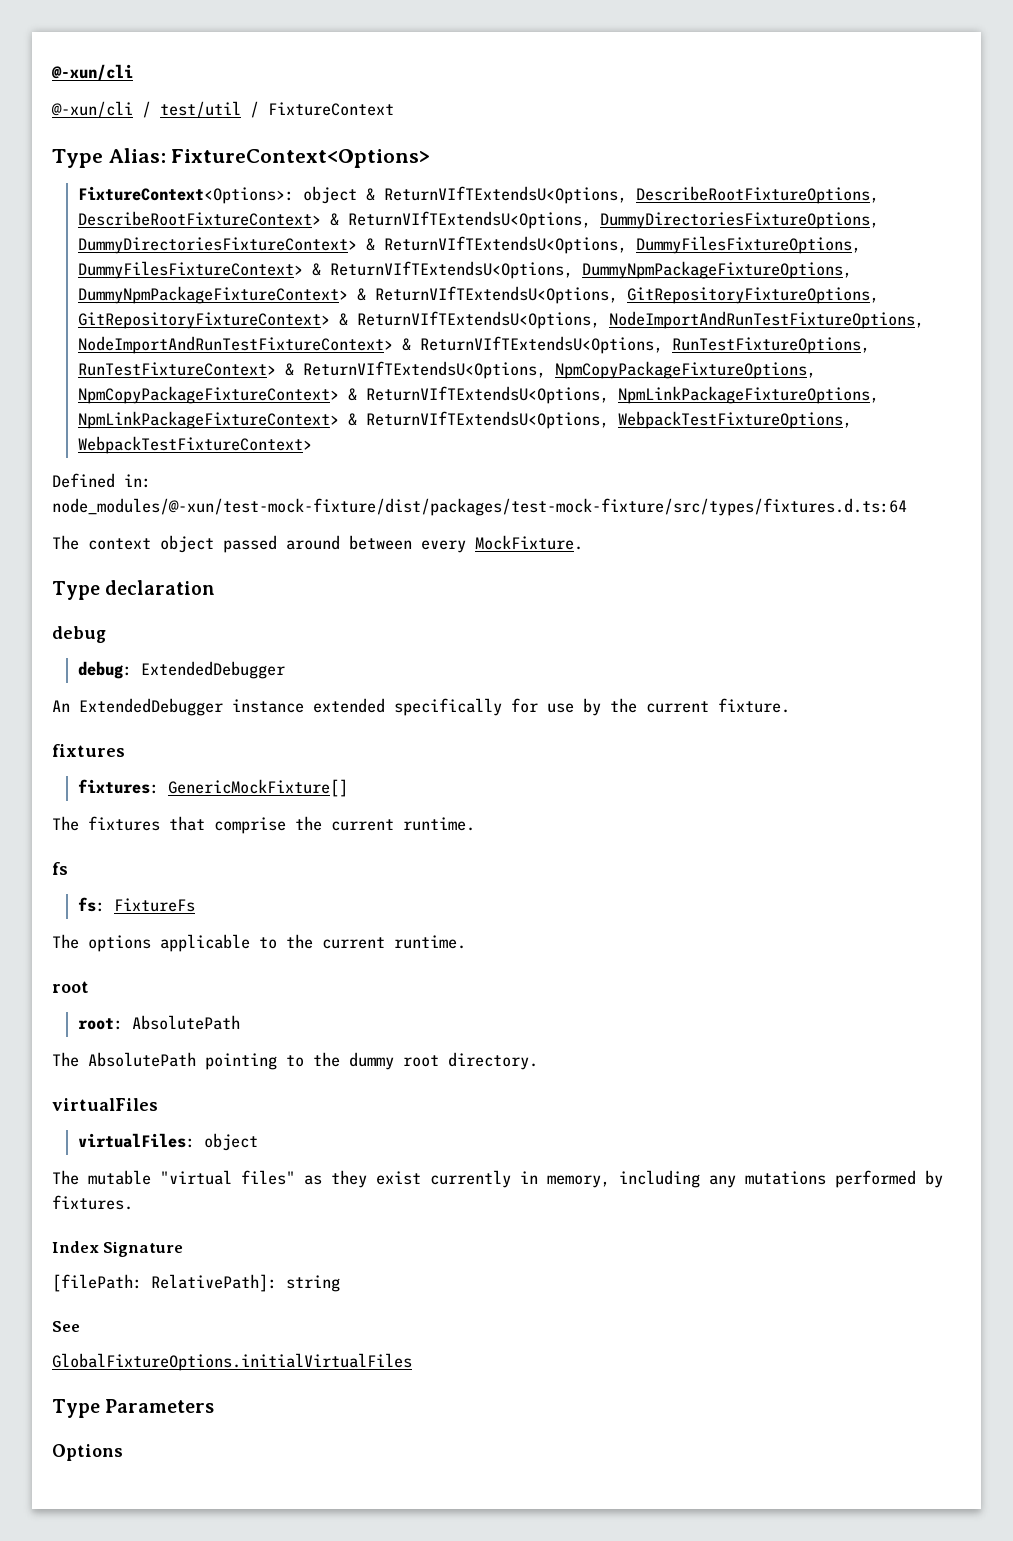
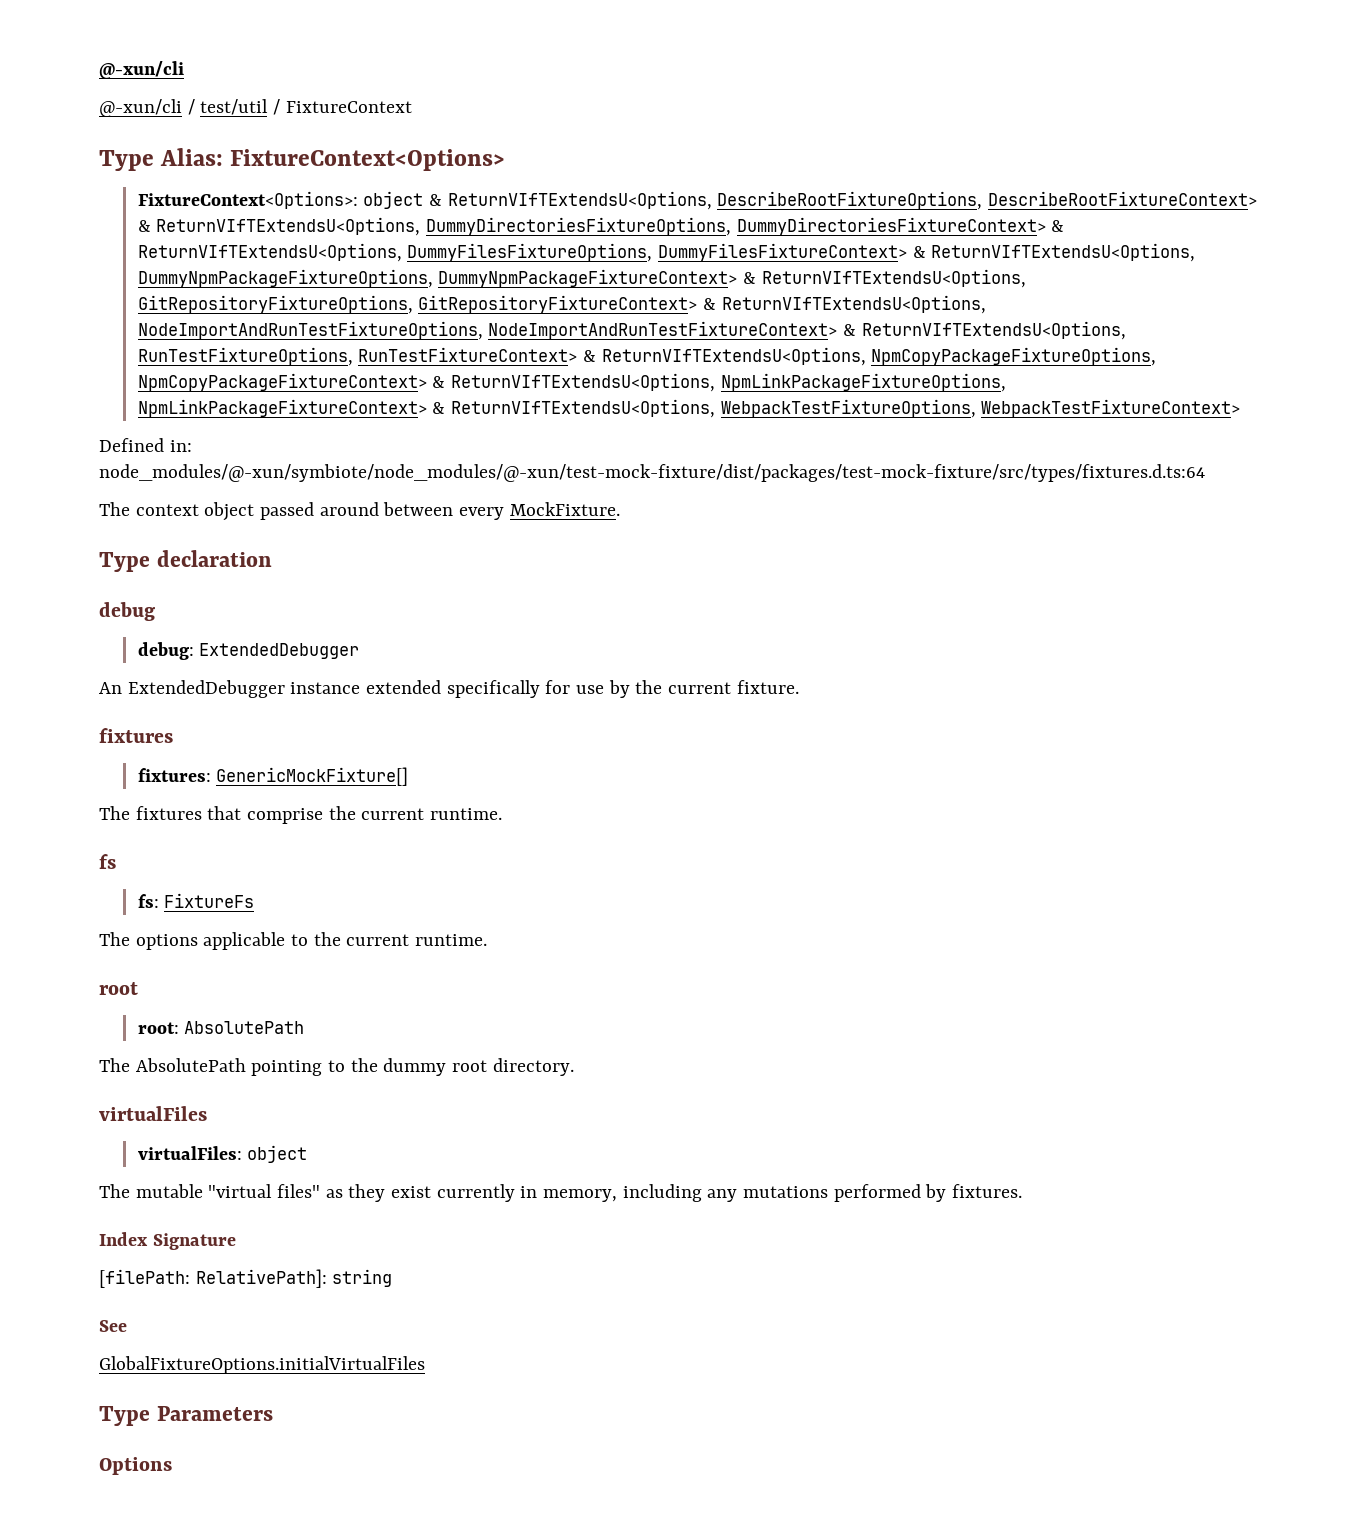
[52,498,907,516] node_modules/@-xun/test-mock-fixture/dist/packages/test-mock-fixture/src/types/fixtures.d.ts:64 -> [99,464,1205,482] node_modules/@-xun/symbiote/node_modules/@-xun/test-mock-fixture/dist/packages/test-mock-fixture/src/types/fixtures.d.ts:64

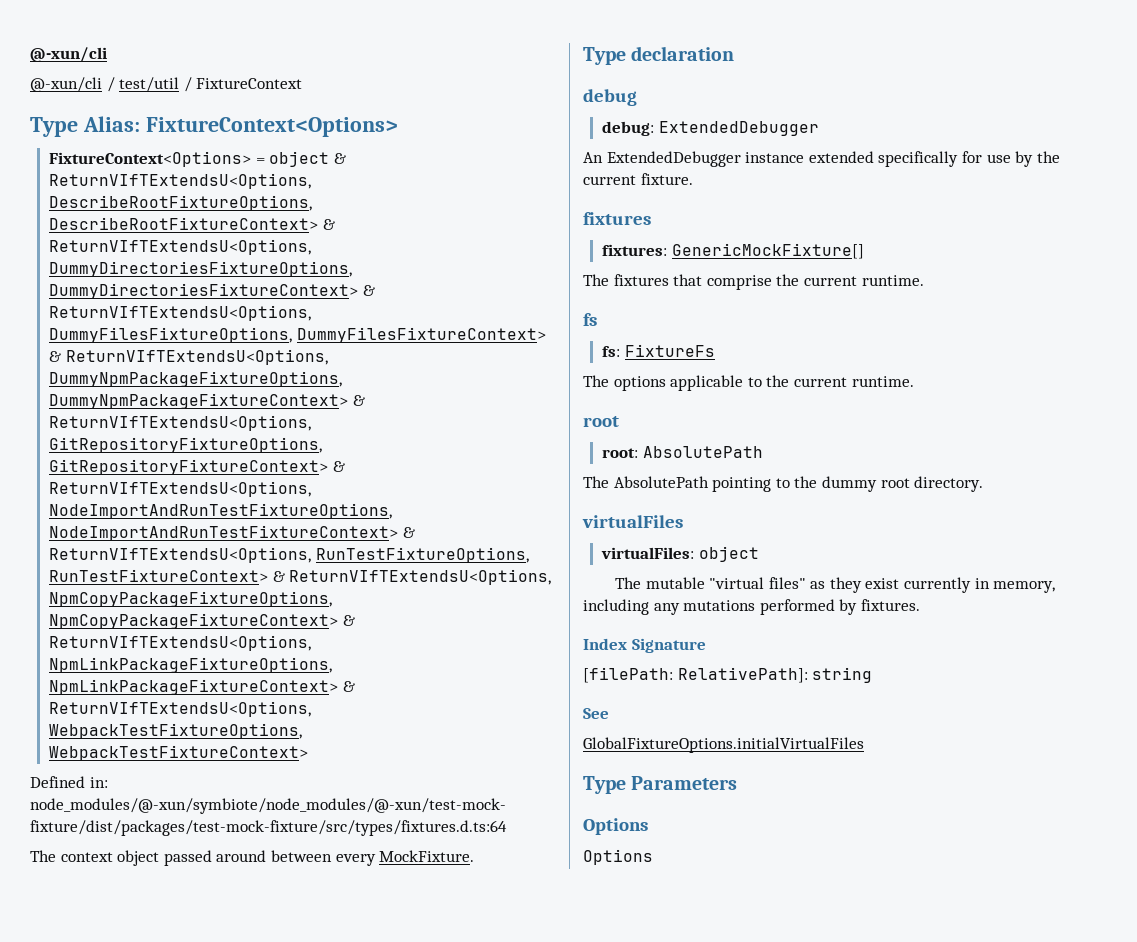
[137,191,358,209] FixtureContext<Options>: -> [48,151,265,167] FixtureContext<Options> =
(172, 1466) none -> [583,849,653,865] // Options

